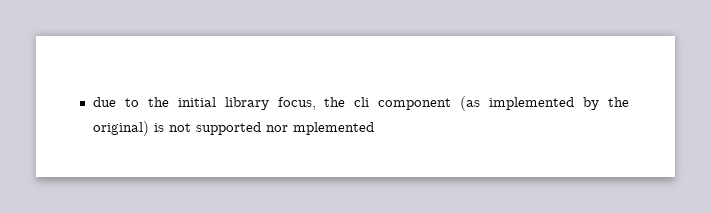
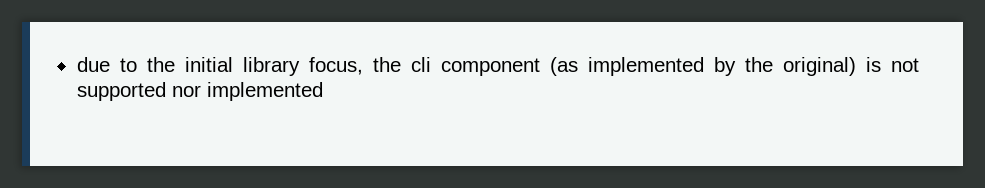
[292,122,374,135] mplemented -> [206,82,323,101] implemented

